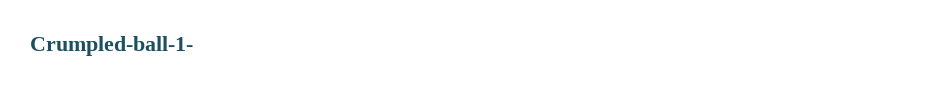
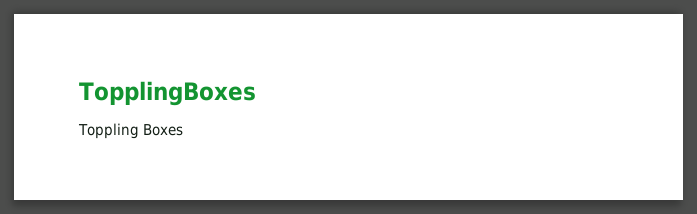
[30,36,193,56] Crumpled-ball-1- -> [79,81,256,106] [78,123,184,139] TopplingBoxes // Toppling Boxes

